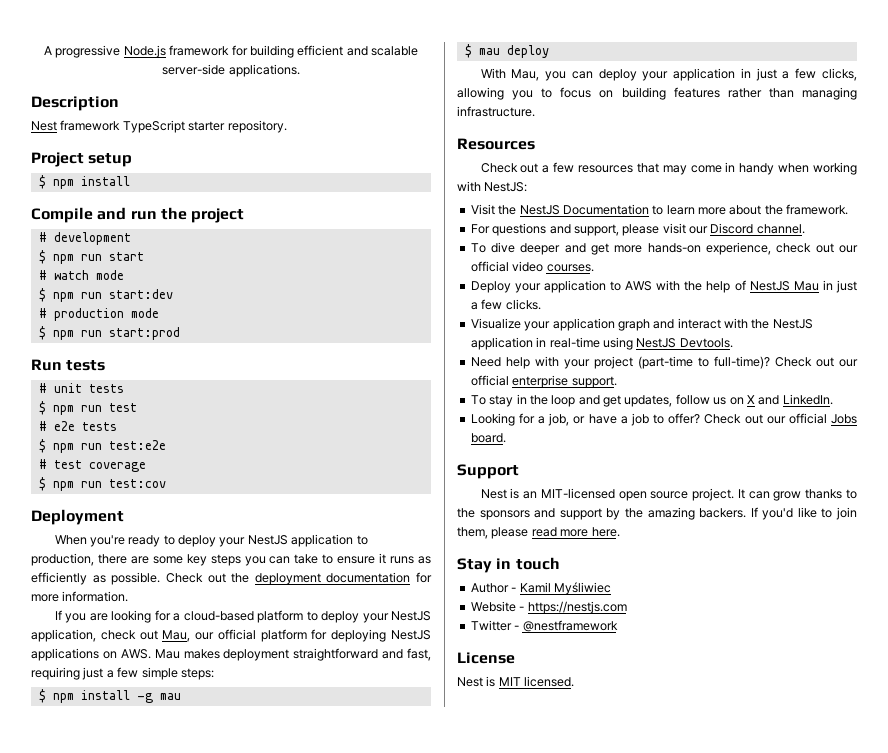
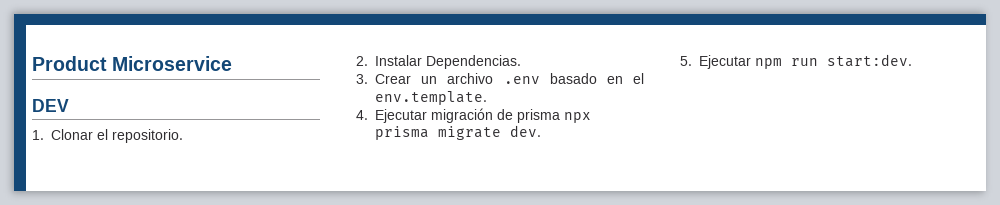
[44,45,418,58] [162,64,300,77] [31,96,119,111] [31,120,287,133] [31,152,133,167] [38,175,130,189] [31,207,245,223] [38,232,131,245] [38,250,144,264] [38,270,124,280] [38,288,173,302] [38,308,159,321] [38,326,180,340] [31,359,106,371] [38,383,124,393] [38,401,137,415] [38,421,117,431] [38,439,166,453] [38,459,146,472] [38,477,166,491] [31,509,124,525] [54,534,368,547] [31,553,431,566] [31,572,432,585] [31,591,129,602] [54,610,431,623] [31,629,431,642] [31,648,431,661] [31,667,214,680] [38,689,181,703] [464,44,549,58] [480,68,858,81] [457,87,857,100] [457,106,535,117] [457,138,535,150] [480,162,857,175] [457,181,528,192] [470,204,849,215] [470,223,805,236] [470,242,858,255] [470,261,594,272] [470,280,857,293] [470,299,541,310] [470,318,813,331] [470,337,733,350] [470,356,858,369] [470,375,617,388] [470,394,833,407] [470,413,857,426] [470,433,506,443] [457,464,519,479] [480,488,858,501] [457,507,857,520] [457,527,620,539] [457,557,560,573] [470,582,611,595] [470,601,627,614] [470,620,618,632] [457,652,515,664] [457,676,575,687] A progressive Node.js framework for building efficient and scalable server-side applications. // Description // Nest framework TypeScript starter repository. // Project setup // $ npm install // Compile and run the project // # development // $ npm run start // # watch mode // $ npm run start:dev // # production mode // $ npm run start:prod // Run tests // # unit tests // $ npm run test // # e2e tests // $ npm run test:e2e // # test coverage // $ npm run test:cov // Deployment // When you're ready to deploy your NestJS application to production, there are some key steps you can take to ensure it runs as efficiently as possible. Check out the deployment documentation for more information. // If you are looking for a cloud-based platform to deploy your NestJS application, check out Mau, our official platform for deploying NestJS applications on AWS. Mau makes deployment straightforward and fast, requiring just a few simple steps: // $ npm install -g mau // $ mau deploy // With Mau, you can deploy your application in just a few clicks, allowing you to focus on building features rather than managing infrastructure. // Resources // Check out a few resources that may come in handy when working with NestJS: // Visit the NestJS Documentation to learn more about the framework. // For questions and support, please visit our Discord channel. // To dive deeper and get more hands-on experience, check out our official video courses. // Deploy your application to AWS with the help of NestJS Mau in just a few clicks. // Visualize your application graph and interact with the NestJS application in real-time using NestJS Devtools. // Need help with your project (part-time to full-time)? Check out our official enterprise support. // To stay in the loop and get updates, follow us on X and LinkedIn. // Looking for a job, or have a job to offer? Check out our official Jobs board. // Support // Nest is an MIT-licensed open source project. It can grow thanks to the sponsors and support by the amazing backers. If you'd like to join them, please read more here. // Stay in touch // Author - Kamil Myśliwiec // Website - https://nestjs.com // Twitter - @nestframework // License // Nest is MIT licensed. -> [32,56,233,71] [32,99,69,112] [32,129,184,143] [356,55,522,69] [356,73,644,84] [375,91,488,105] [356,108,592,123] [375,125,542,140] [680,54,913,69] Product Microservice // DEV // 1. Clonar el repositorio. // 2. Instalar Dependencias. // 3. Crear un archivo .env basado en el env.template. // 4. Ejecutar migración de prisma npx prisma migrate dev. // 5. Ejecutar npm run start:dev.

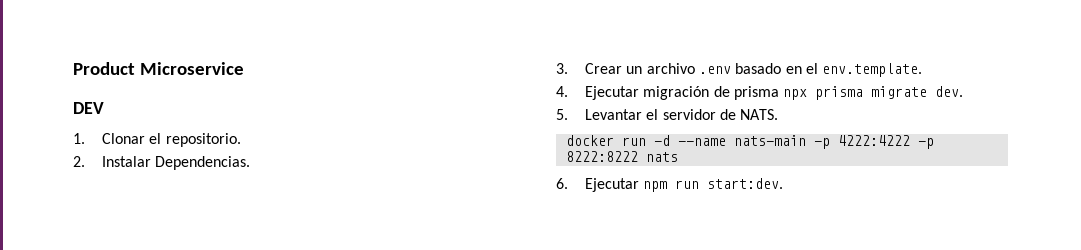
(692, 61) none -> [584,109,779,120] [565,135,934,149] [565,151,678,162] [556,178,568,189] Levantar el servidor de NATS. // docker run -d --name nats-main -p 4222:4222 -p 8222:8222 nats // 6.

